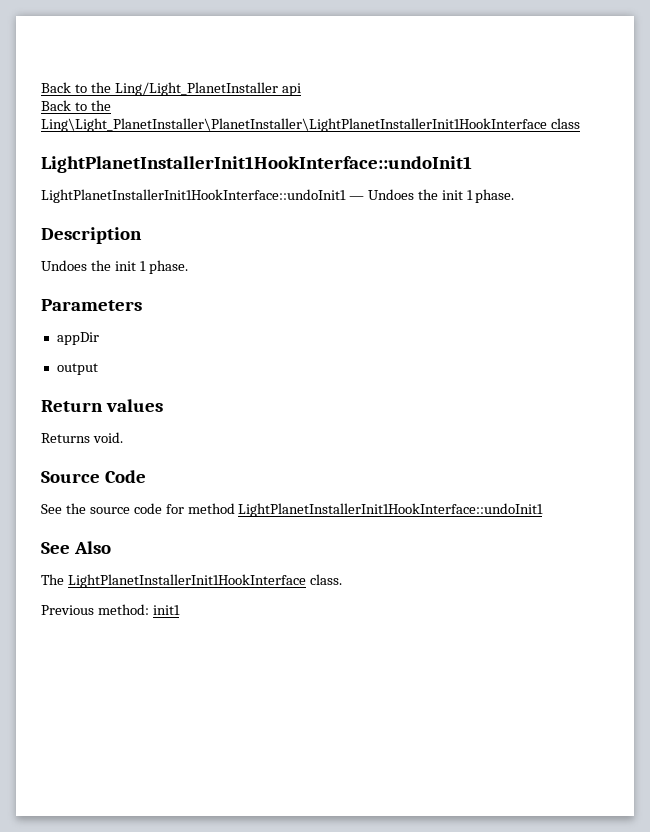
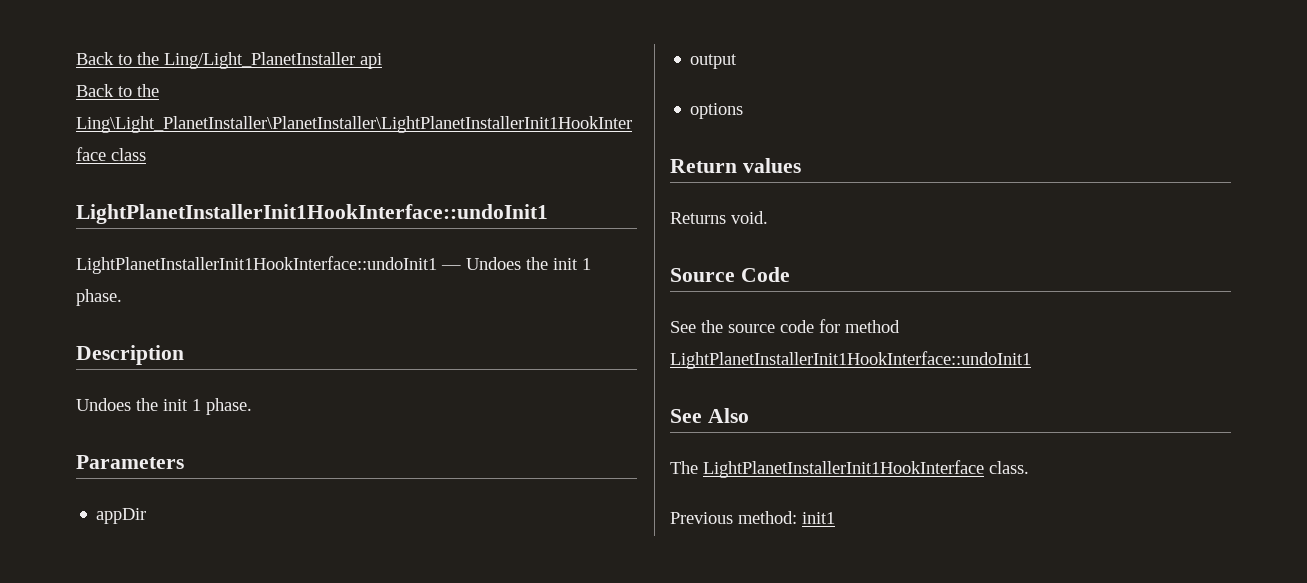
(98, 369) none -> [690,103,744,119] // options

